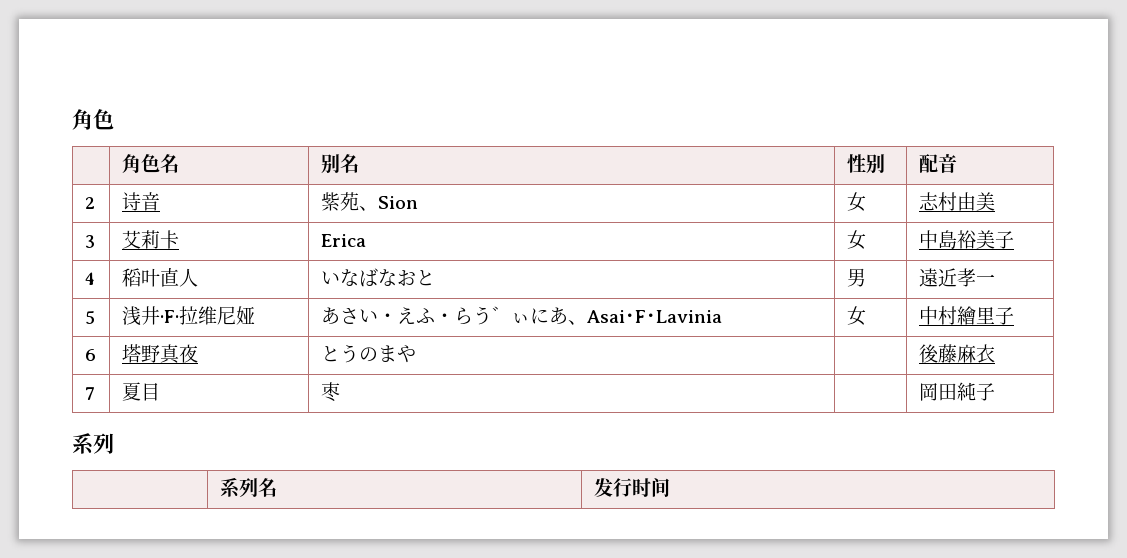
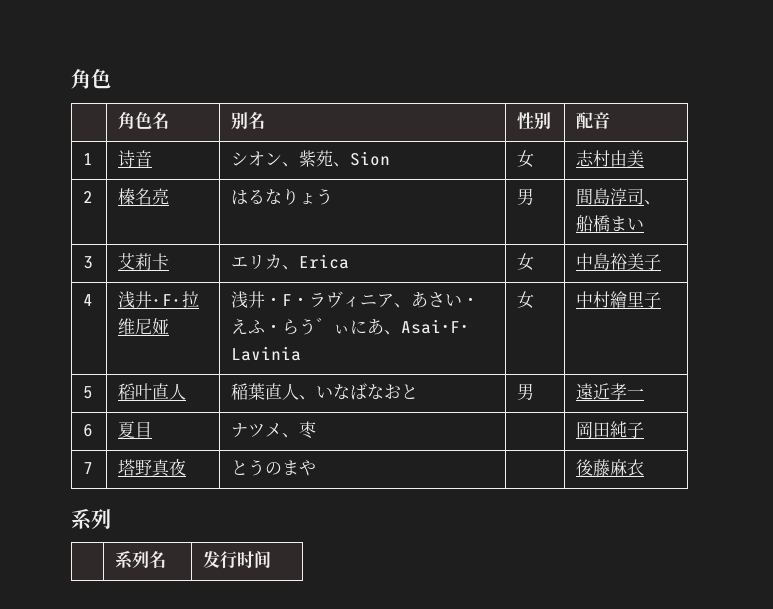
[84,197,95,209] 2 -> [83,153,94,165] 1
(160, 201) none -> [231,151,300,167] シオン、
(995, 201) none -> [83,191,94,203] [118,188,170,205] [231,188,334,205] [517,188,535,205] [576,188,662,205] [576,215,645,232] // 2 | 榛名亮 | はるなりょう | 男 | 間島淳司、船橋まい
(179, 239) none -> [231,254,300,270] エリカ、
[121,268,198,287] [320,268,435,287] [846,268,866,287] [918,268,995,287] [84,311,95,324] [121,306,255,326] 稻叶直人 | いなばなおと | 男 | 遠近孝一 // 5 | 浅井·F·拉维尼娅 | -> [118,291,200,308] [118,318,170,335] [231,291,412,308] 浅井·F·拉维尼娅 | 浅井・F・ラヴィニア、
[84,349,96,361] 6 -> [83,386,94,399] [118,383,187,400] [231,383,419,400] [517,383,535,400] [576,383,645,400] [83,424,94,437] [118,421,153,438] [231,421,317,439] [576,421,645,438] [83,462,94,474] 5 | 稻叶直人 | 稲葉直人、いなばなおと | 男 | 遠近孝一 // 6 | 夏目 | ナツメ、枣 | | 岡田純子 // 7
[84,387,95,400] [121,382,160,401] [320,382,340,402] [918,382,995,401] // 7 | 夏目 | 枣 | | 岡田純子 -> (645, 467) none

